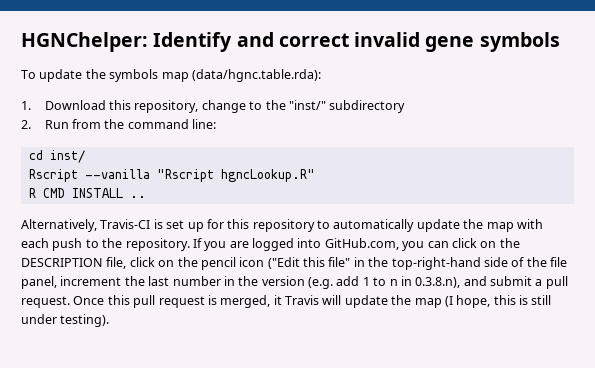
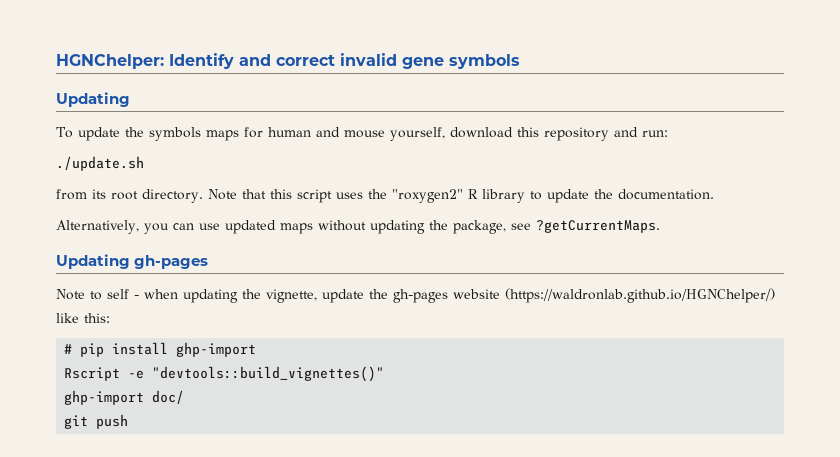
(560, 42) none -> [56,92,130,107] // Updating
[161,69,321,82] [21,100,406,113] [21,119,217,129] [28,150,85,163] [28,169,315,182] [28,188,146,198] [21,219,543,232] [21,238,520,251] [21,257,567,270] [21,276,568,289] [21,295,552,308] [21,314,110,327] map (data/hgnc.table.rda): // 1. Download this repository, change to the "inst/" subdirectory // 2. Run from the command line: // cd inst/ // Rscript --vanilla "Rscript hgncLookup.R" // R CMD INSTALL .. // Alternatively, Travis-CI is set up for this repository to automatically update the map with each push to the repository. If you are logged into GitHub.com, you can click on the DESCRIPTION file, click on the pencil icon ("Edit this file" in the top-right-hand side of the file panel, increment the last number in the version (e.g. add 1 to n in 0.3.8.n), and submit a pull request. Once this pull request is merged, it Travis will update the map (I hope, this is still under testing). -> [205,127,668,141] [56,156,144,171] [56,189,714,203] [56,220,660,234] [56,254,209,269] [56,288,775,303] [56,313,110,323] [64,342,257,357] [64,366,385,382] [64,390,185,405] [64,414,129,429] maps for human and mouse yourself, download this repository and run: // ./update.sh // from its root directory. Note that this script uses the "roxygen2" R library to update the documentation. // Alternatively, you can use updated maps without updating the package, see ?getCurrentMaps. // Updating gh-pages // Note to self - when updating the vignette, update the gh-pages website (https://waldronlab.github.io/HGNChelper/) like this: // # pip install ghp-import // Rscript -e "devtools::build_vignettes()" // ghp-import doc/ // git push

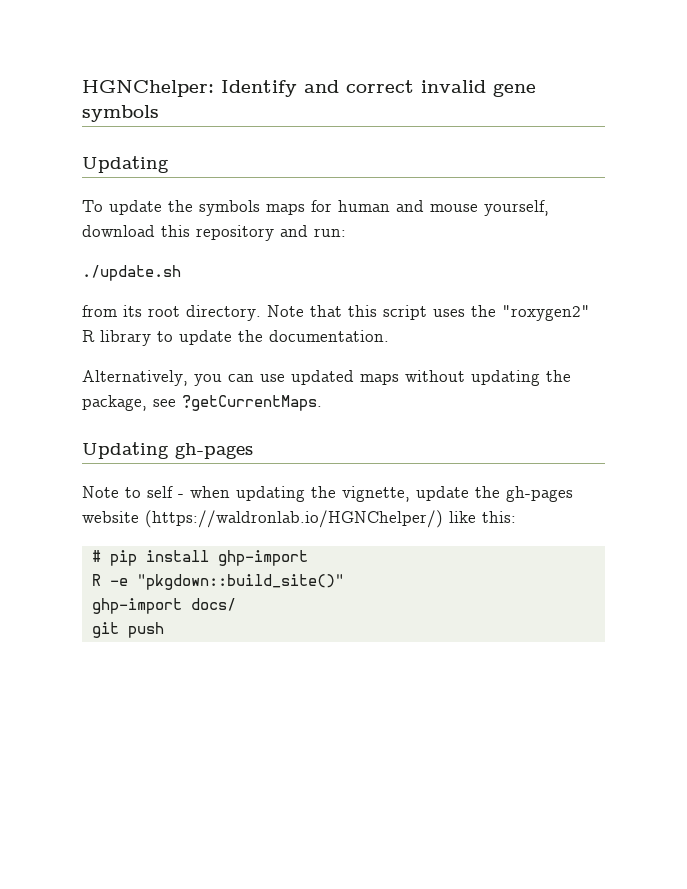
[505,288,775,303] (https://waldronlab.github.io/HGNChelper/) -> [145,510,443,528] (https://waldronlab.io/HGNChelper/)
[64,366,385,382] [64,390,185,405] Rscript -e "devtools::build_vignettes()" // ghp-import doc/ -> [91,574,344,590] [91,598,236,614] R -e "pkgdown::build_site()" // ghp-import docs/

